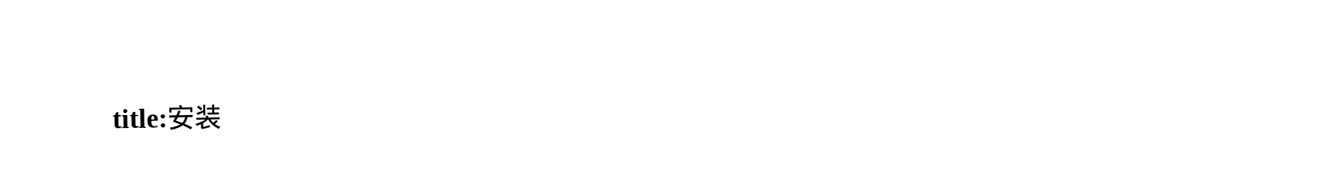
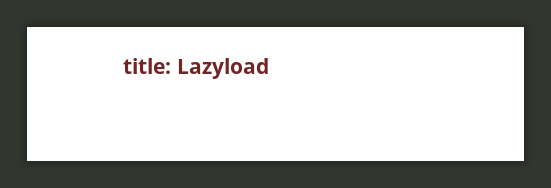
[167,103,222,131] 安装 -> [176,58,269,79] Lazyload

